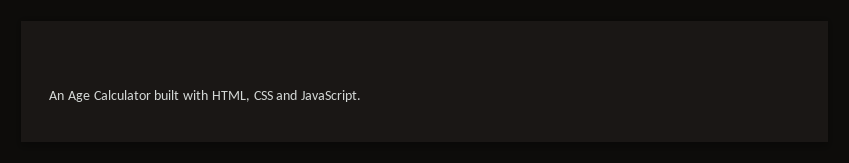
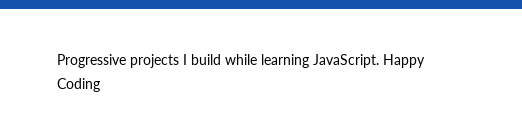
[49,90,362,102] An Age Calculator built with HTML, CSS and JavaScript. -> [57,54,425,68] [57,78,100,92] Progressive projects I build while learning JavaScript. Happy Coding

